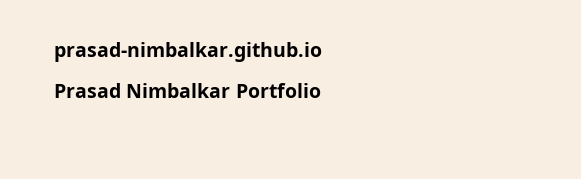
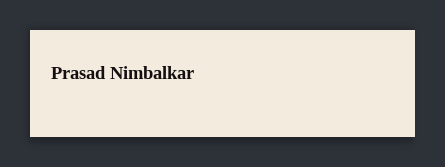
[54,42,322,62] prasad-nimbalkar.github.io // -> (51, 72) none
[235,83,321,98] Portfolio -> (194, 72) none

